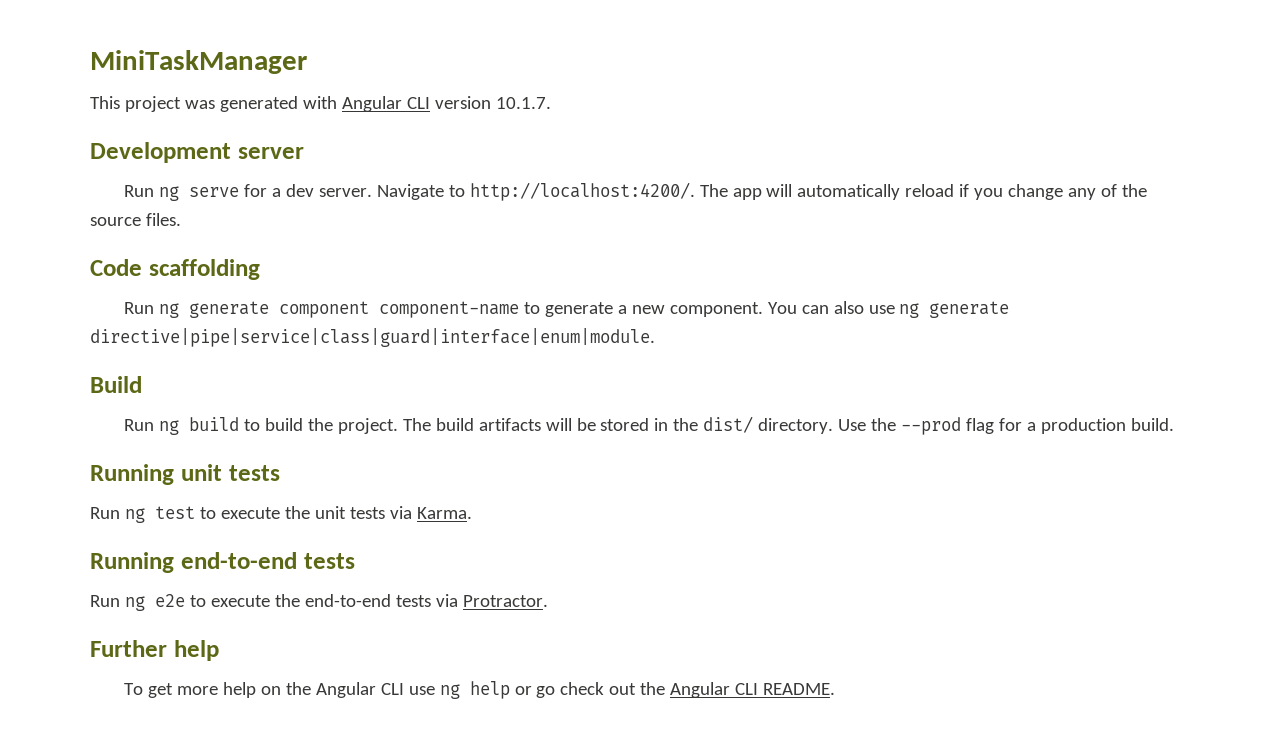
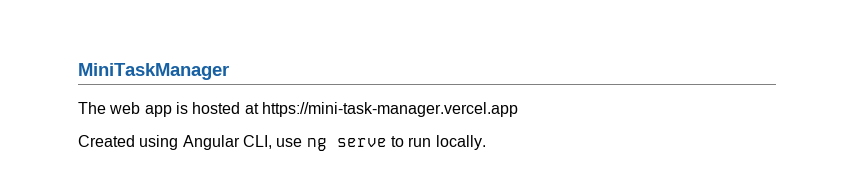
[90,96,551,112] [90,142,304,163] [123,182,1148,201] [90,213,181,226] [90,259,260,280] [123,301,1010,318] [90,328,655,347] [90,376,142,393] [123,416,1175,435] [90,464,280,485] [90,506,472,523] [90,552,355,573] [90,594,548,611] [90,640,219,661] [123,681,836,699] This project was generated with Angular CLI version 10.1.7. // Development server // Run ng serve for a dev server. Navigate to http://localhost:4200/. The app will automatically reload if you change any of the source files. // Code scaffolding // Run ng generate component component-name to generate a new component. You can also use ng generate directive|pipe|service|class|guard|interface|enum|module. // Build // Run ng build to build the project. The build artifacts will be stored in the dist/ directory. Use the --prod flag for a production build. // Running unit tests // Run ng test to execute the unit tests via Karma. // Running end-to-end tests // Run ng e2e to execute the end-to-end tests via Protractor. // Further help // To get more help on the Angular CLI use ng help or go check out the Angular CLI README. -> [78,102,518,117] [78,135,486,151] The web app is hosted at https://mini-task-manager.vercel.app // Created using Angular CLI, use ng serve to run locally.

